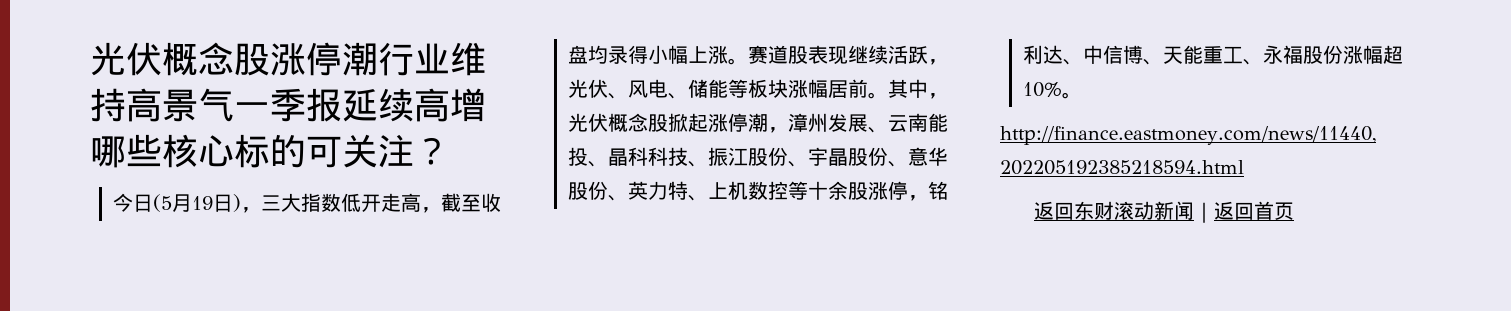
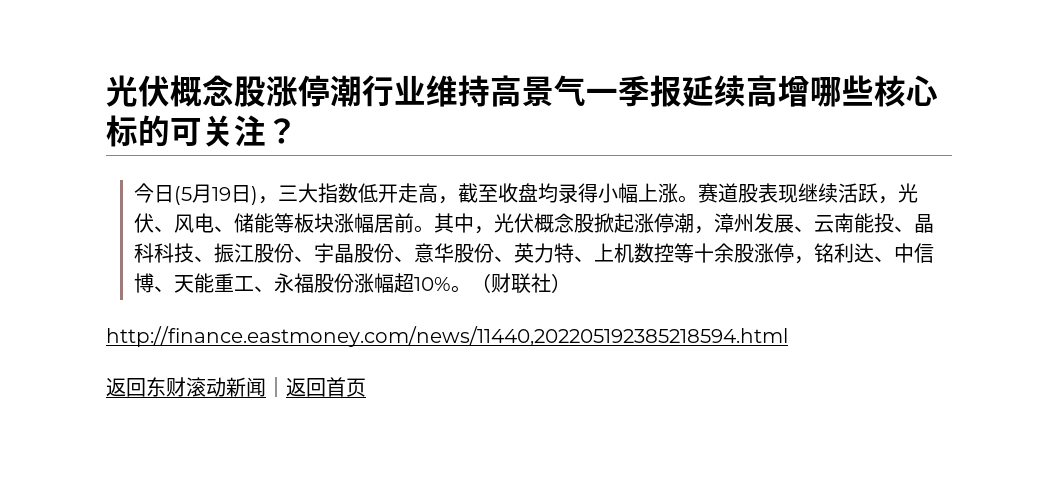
(1082, 95) none -> [471,273,572,294] （财联社）

